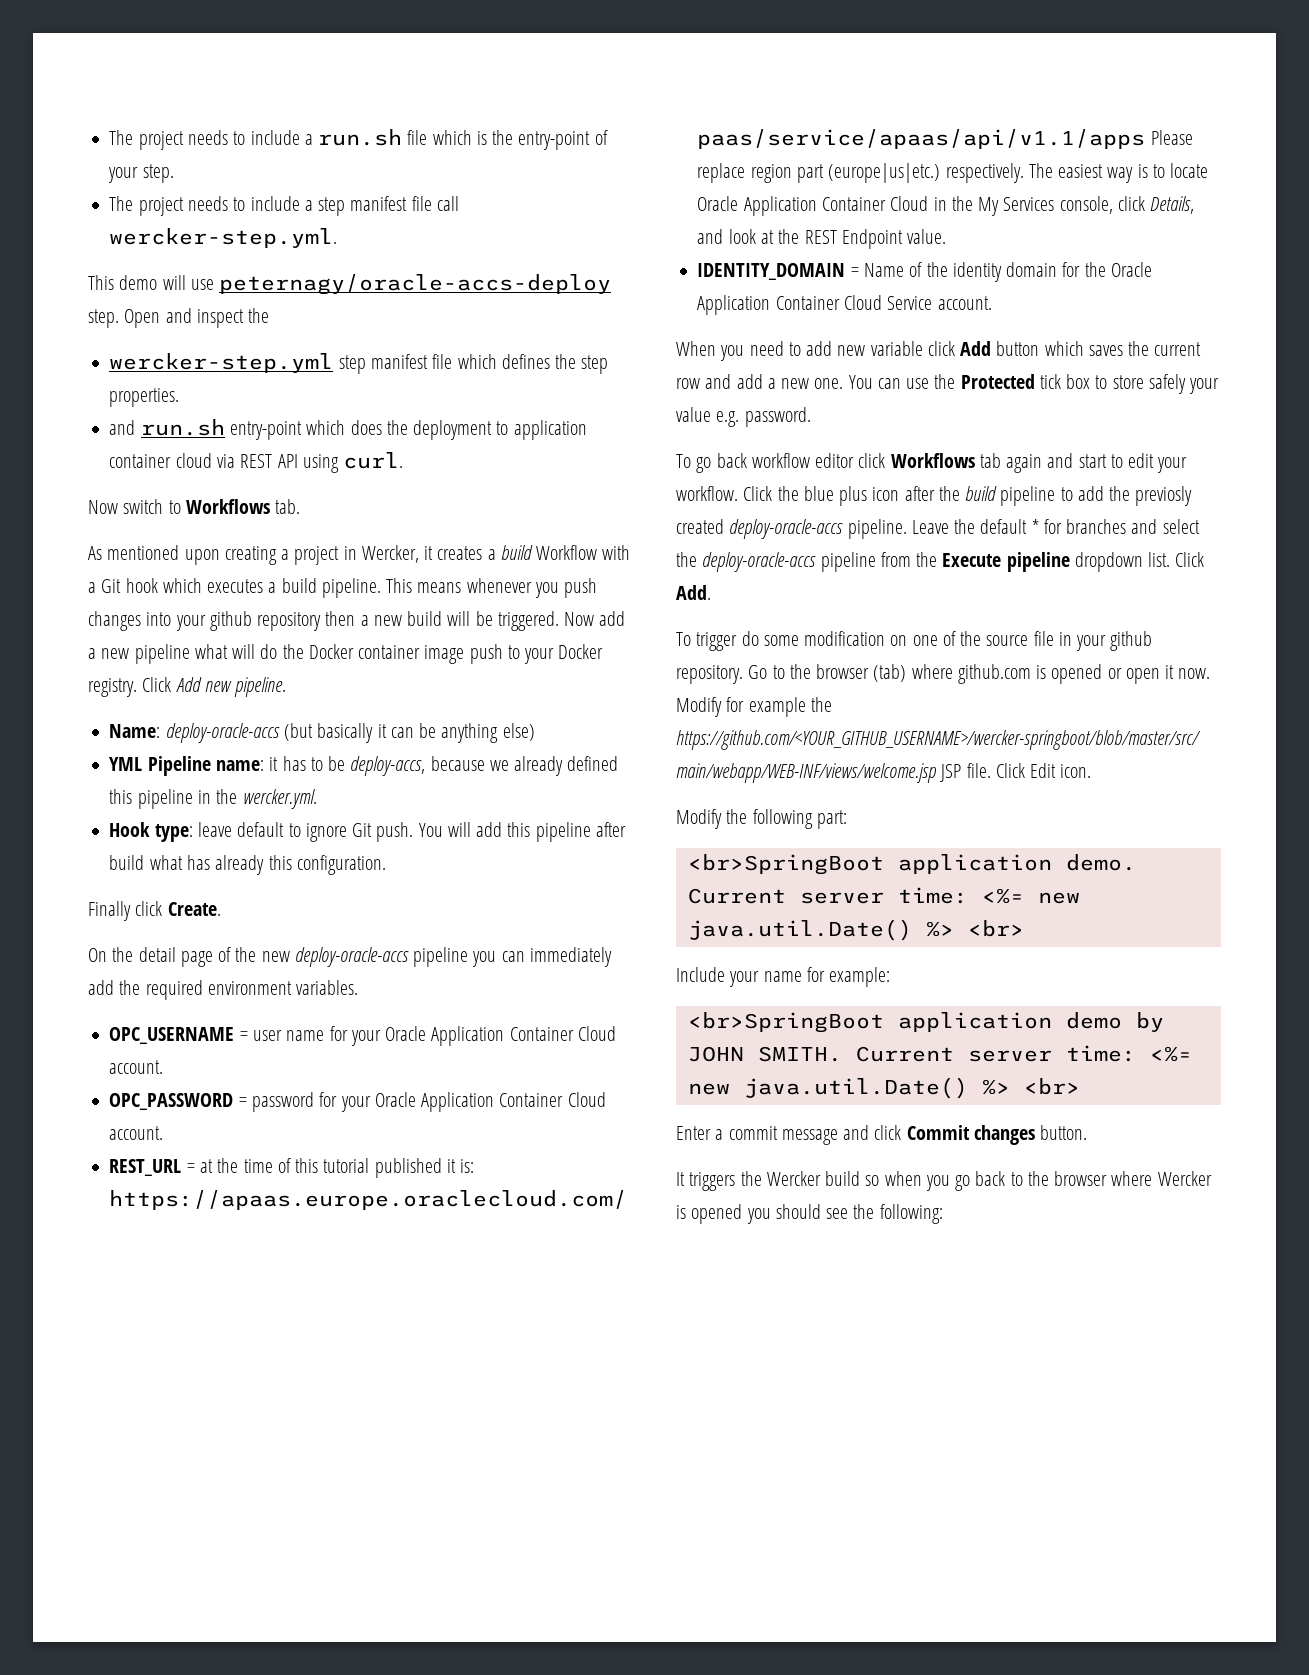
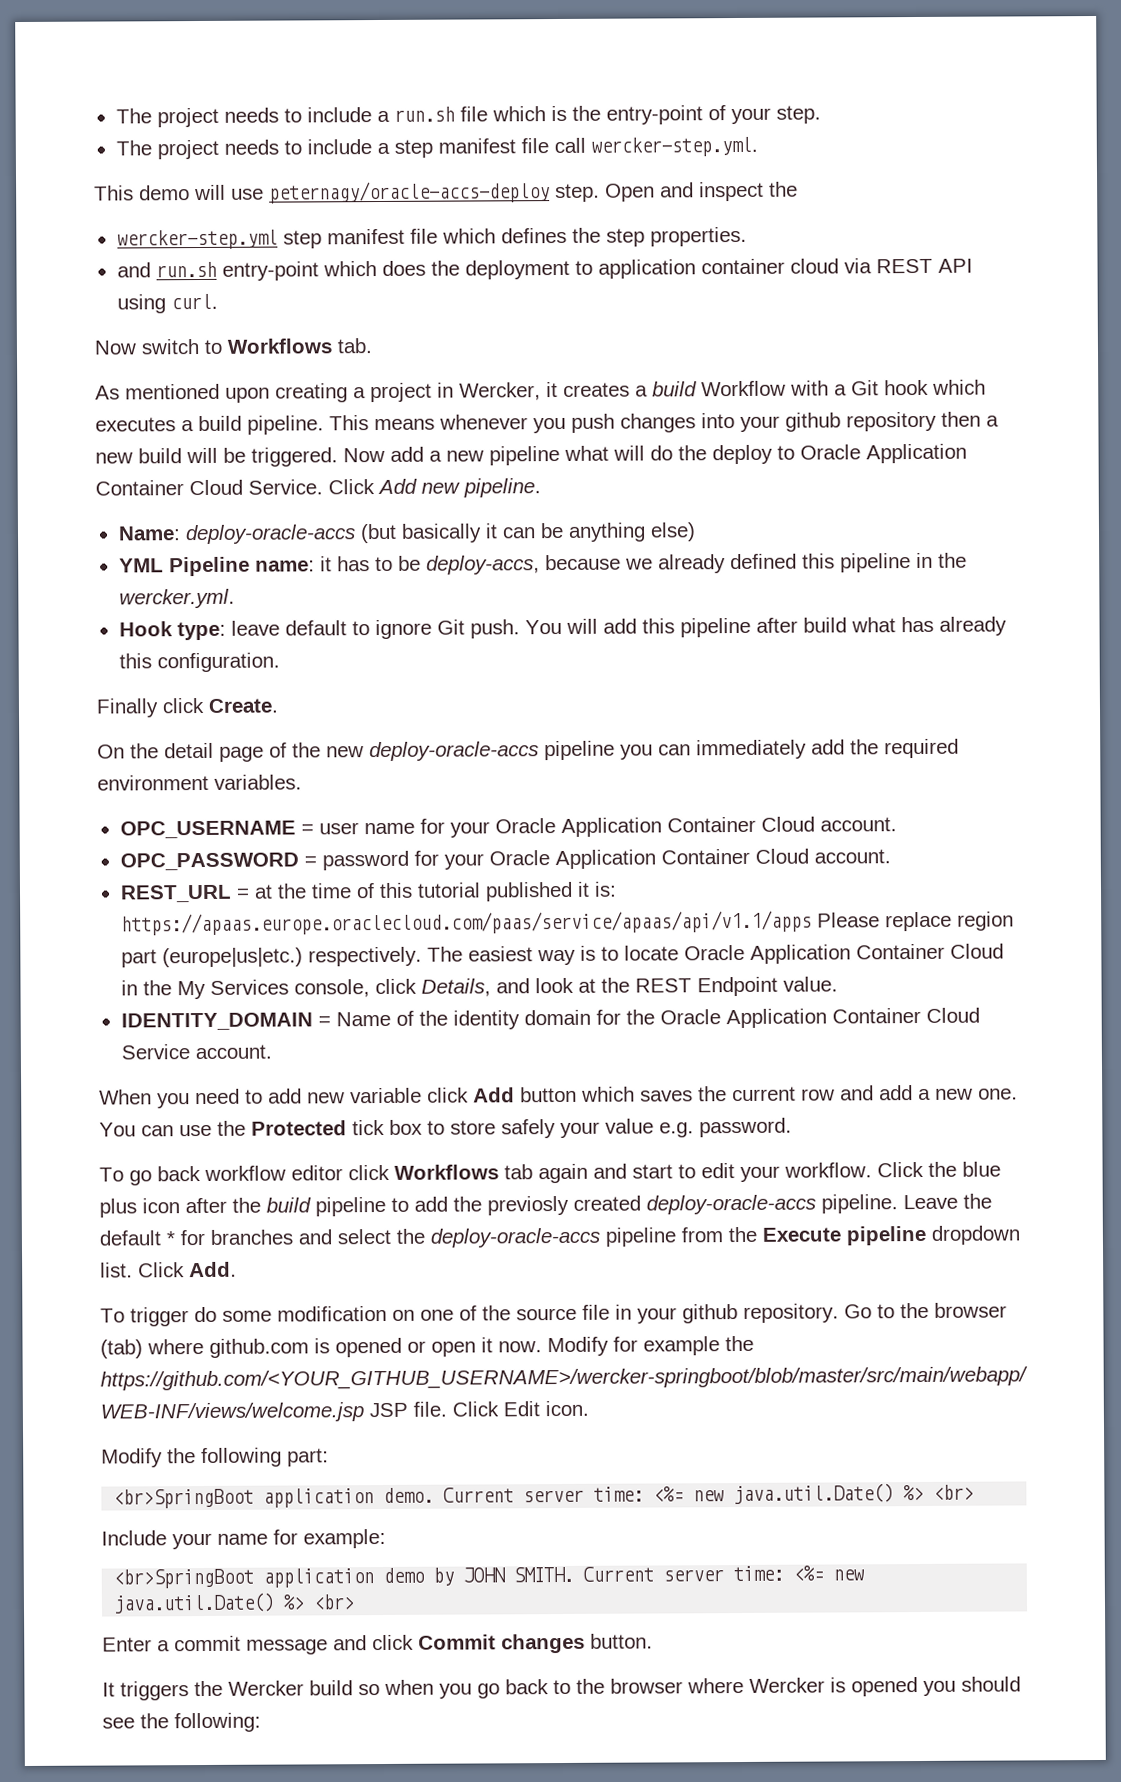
[308,644,604,664] [88,678,137,697] Docker container image push to your Docker registry. -> [712,443,967,465] [95,479,323,496] deploy to Oracle Application Container Cloud Service.

